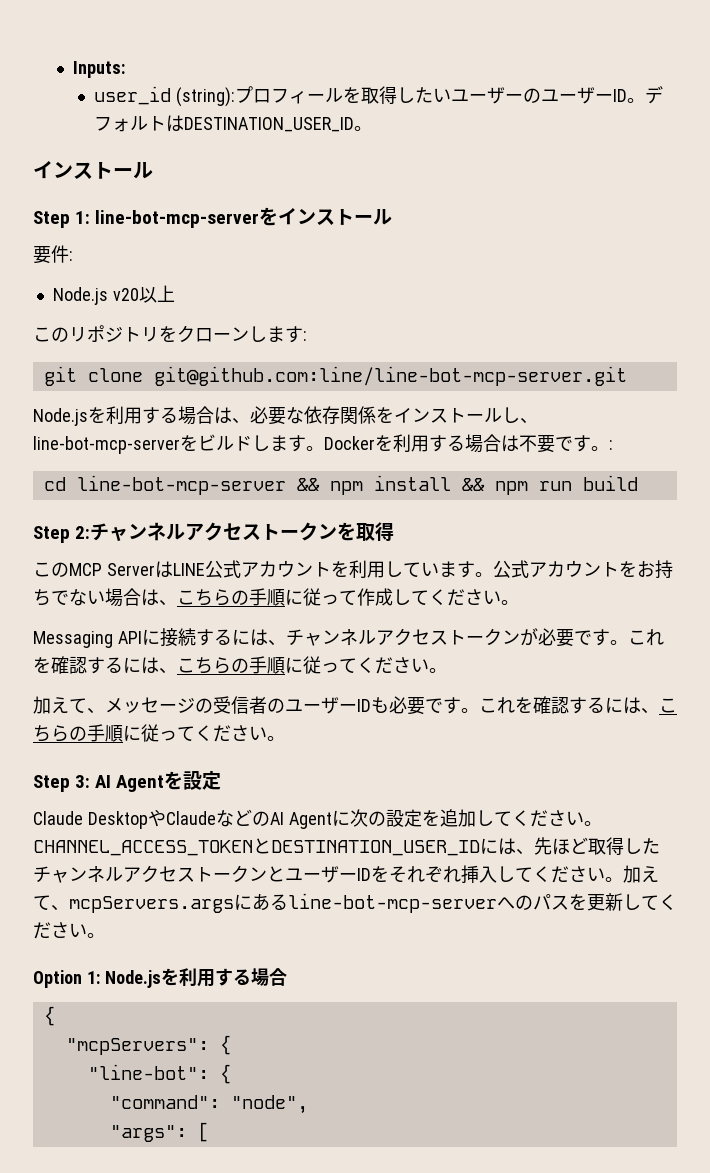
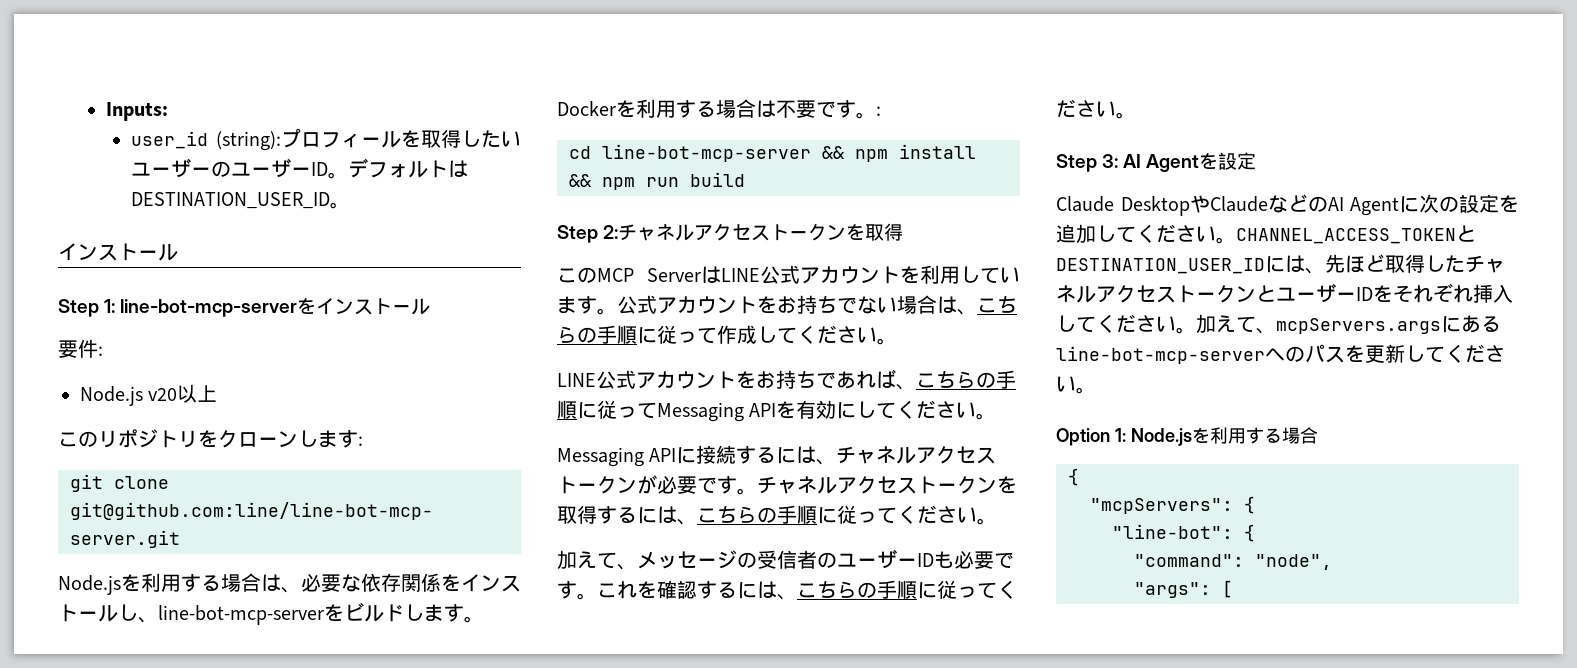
[128,524,148,540] ン -> (657, 234) none
(519, 602) none -> [557,369,1016,390] [557,400,997,422] // LINE公式アカウントをお持ちであれば、こちらの手順に従ってMessaging APIを有効にしてください。
[321,630,340,644] ン -> (877, 456) none
[627,629,664,646] [33,656,87,674] これを確認 -> [757,476,1017,494] [557,505,597,524] チャネルアクセストークンを取得
[69,867,87,881] ン -> (1505, 265) none

